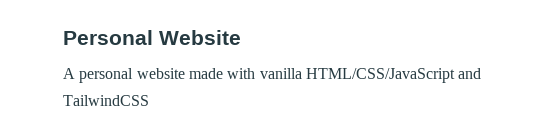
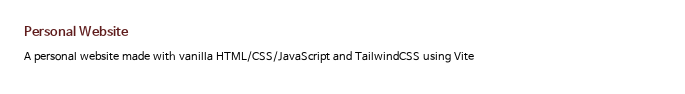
(149, 100) none -> [422,52,474,63] using Vite

